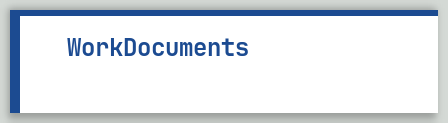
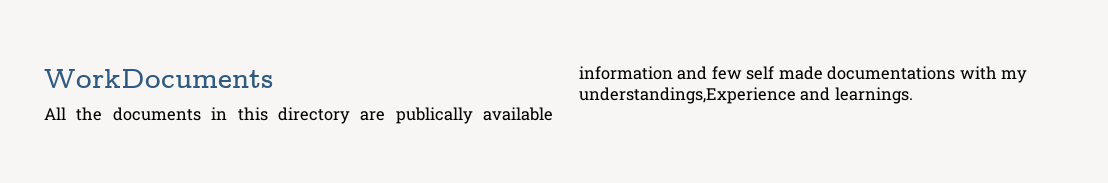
(249, 47) none -> [44,107,553,124] [579,66,1028,83] [579,87,913,104] // All the documents in this directory are publically available information and few self made documentations with my understandings,Experience and learnings.

